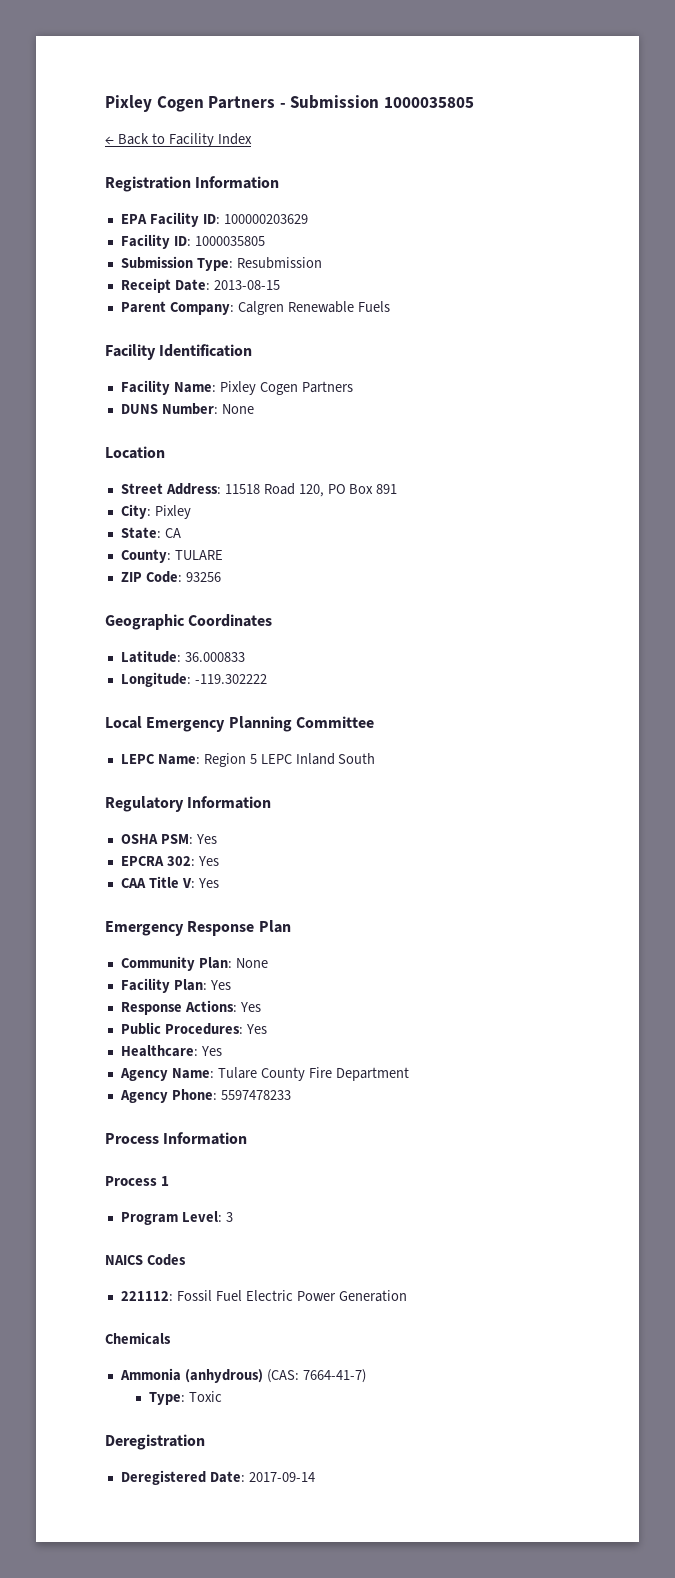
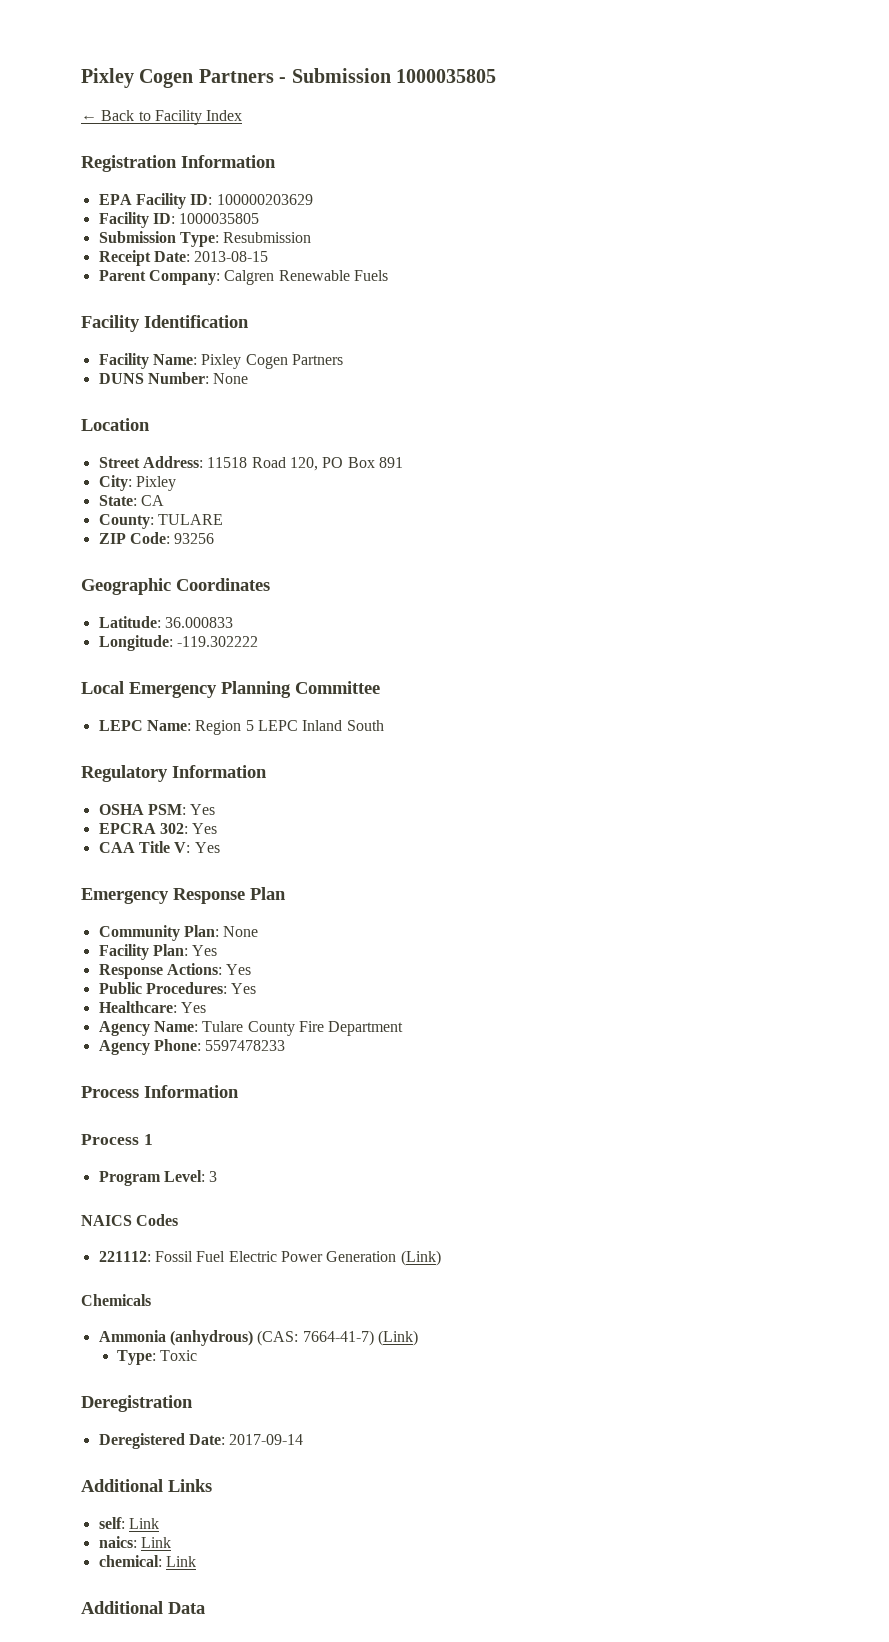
(407, 1296) none -> [400,1250,441,1266] (Link)
(366, 1376) none -> [377,1330,418,1346] (Link)
(315, 1477) none -> [81,1479,212,1492] [98,1517,159,1529] [98,1536,171,1548] [98,1555,196,1567] [81,1601,205,1614] // Additional Links // self: Link // naics: Link // chemical: Link // Additional Data

